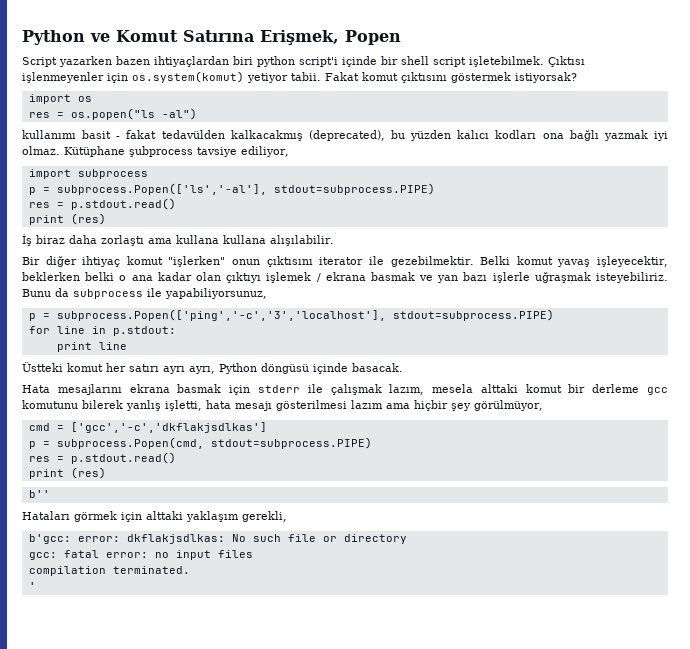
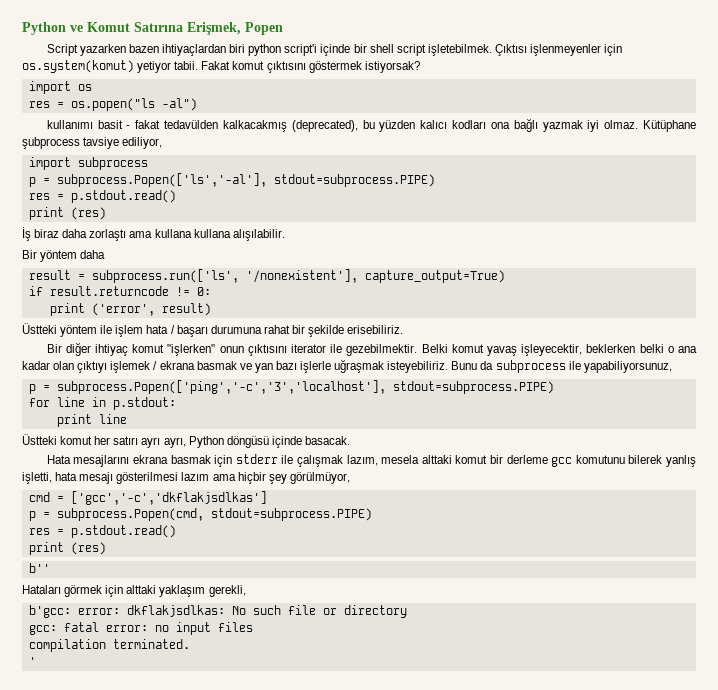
(334, 240) none -> [22,250,106,262] [28,269,505,283] [28,286,211,296] [49,303,211,316] [22,323,404,337] // Bir yöntem daha // result = subprocess.run(['ls', '/nonexistent'], capture_output=True) // if result.returncode != 0: // print ('error', result) // Üstteki yöntem ile işlem hata / başarı durumuna rahat bir şekilde erisebiliriz.

